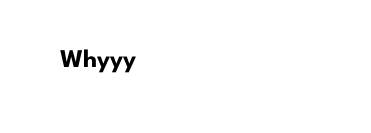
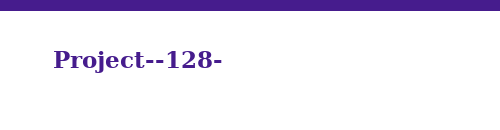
[60,49,136,73] Whyyy -> [53,51,223,73] Project--128-

